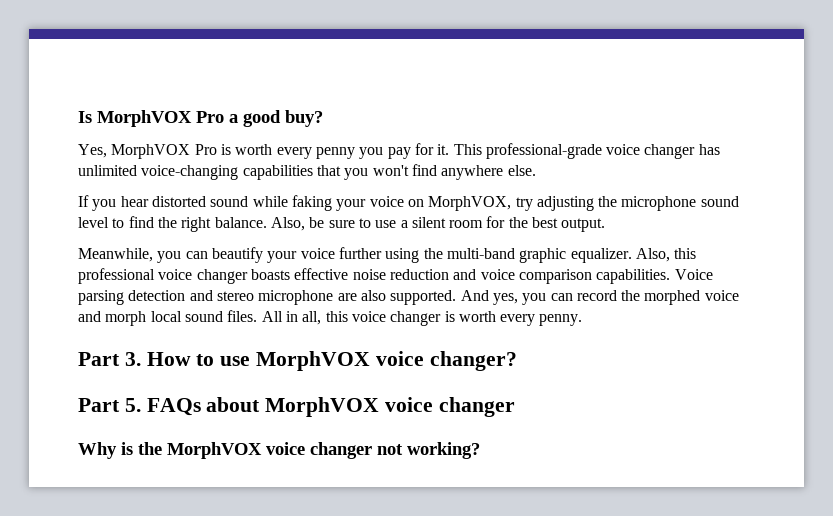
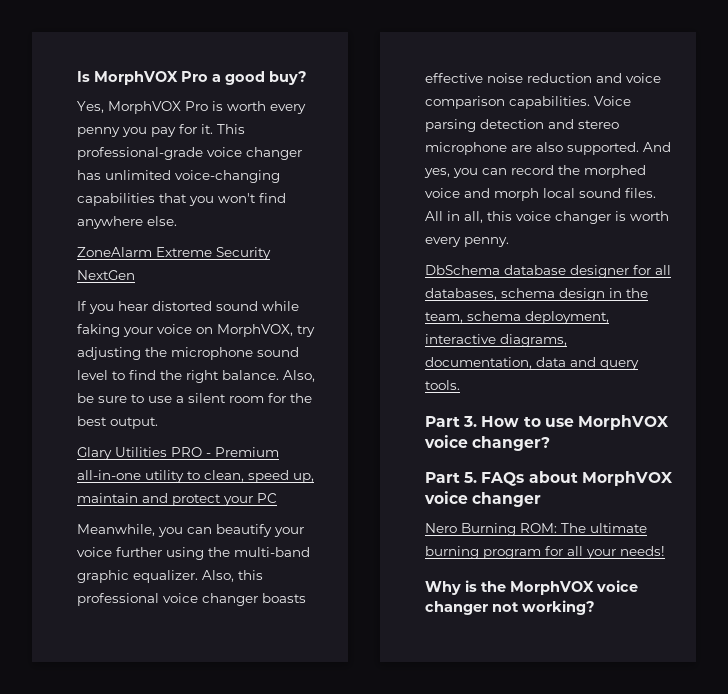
(536, 170) none -> [77,247,271,260] [77,270,135,280] // ZoneAlarm Extreme Security NextGen
(606, 225) none -> [77,447,279,460] [77,470,314,483] [77,493,277,506] // Glary Utilities PRO - Premium all-in-one utility to clean, speed up, maintain and protect your PC
(583, 320) none -> [425,265,671,278] [425,288,648,301] [425,311,609,324] [425,334,567,347] [425,357,639,370] [425,380,460,390] // DbSchema database designer for all databases, schema design in the team, schema deployment, interactive diagrams, documentation, data and query tools.
(515, 407) none -> [425,523,647,536] [425,546,665,559] // Nero Burning ROM: The ultimate burning program for all your needs!

